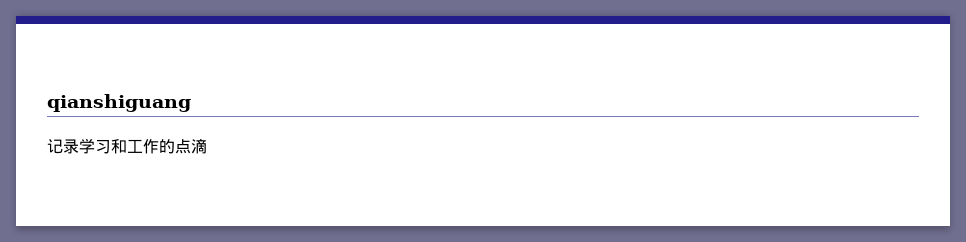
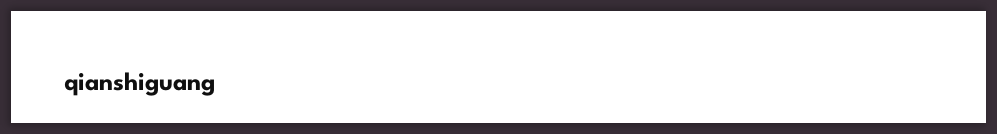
[47,138,207,154] // 记录学习和工作的点滴 -> (215, 84) none

